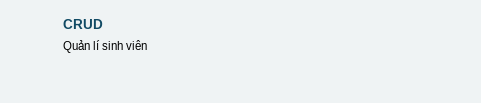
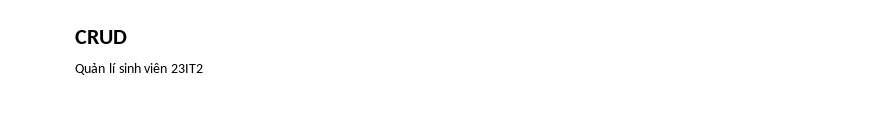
(148, 45) none -> [171,64,204,73] 23IT2

